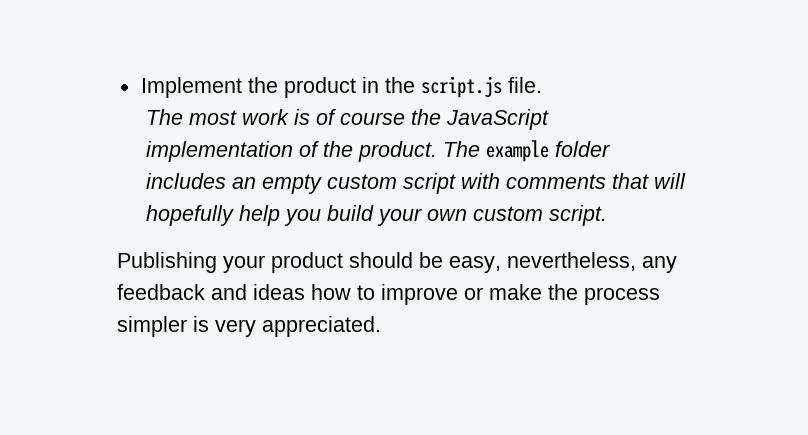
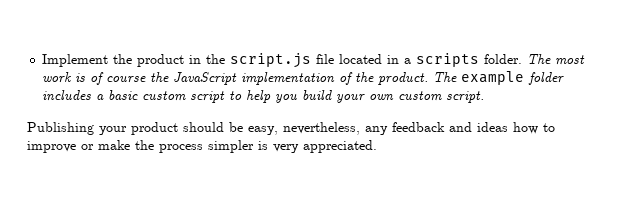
[507,77,542,93] file. // -> [316,53,523,67] file located in a scripts folder.
[232,173,687,194] [146,205,235,226] an empty custom script with comments that will hopefully -> [96,90,243,103] a basic custom script to

